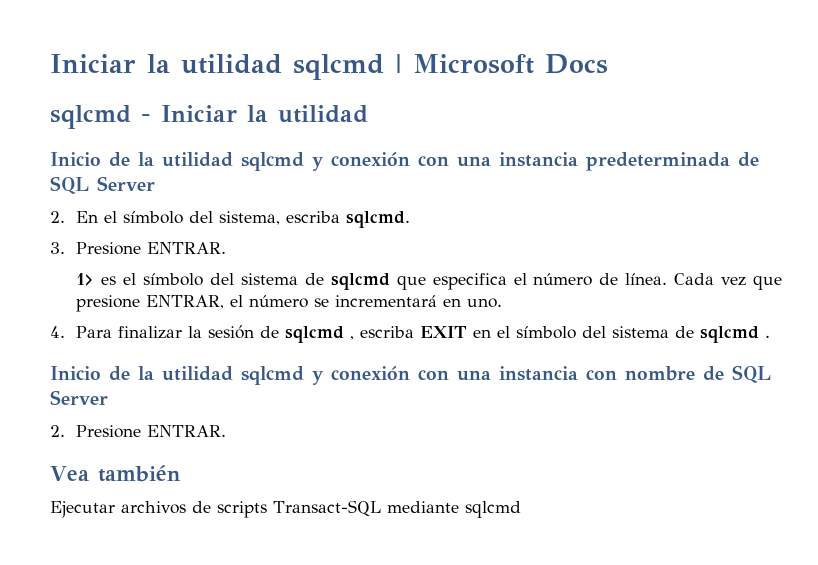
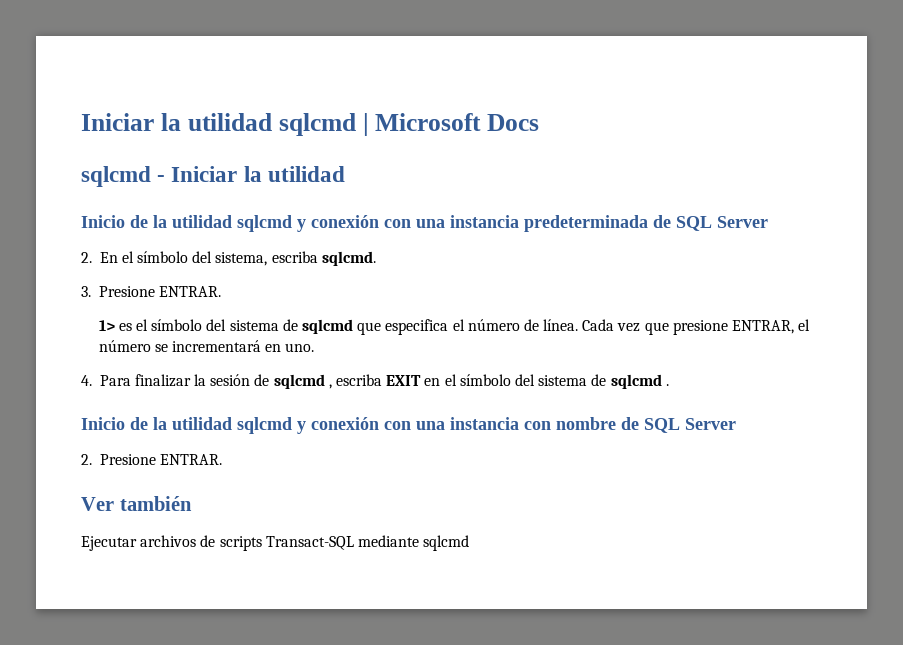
[50,466,89,481] Vea -> [81,497,114,511] Ver

